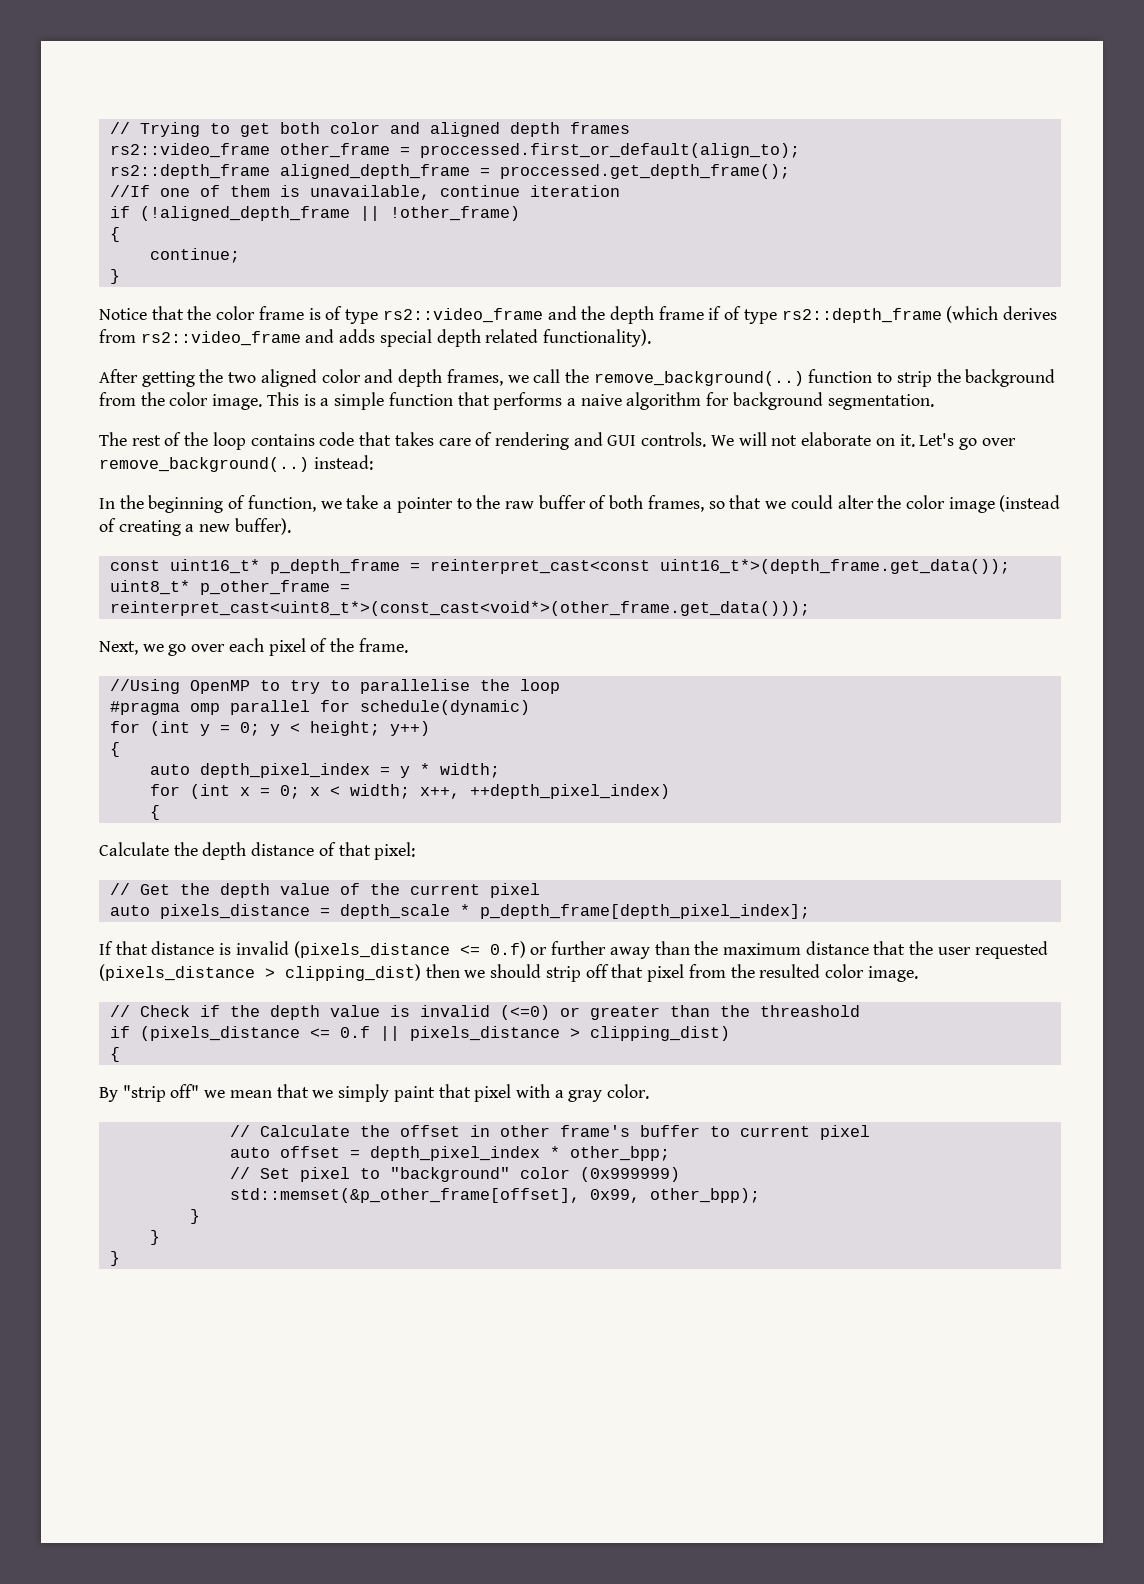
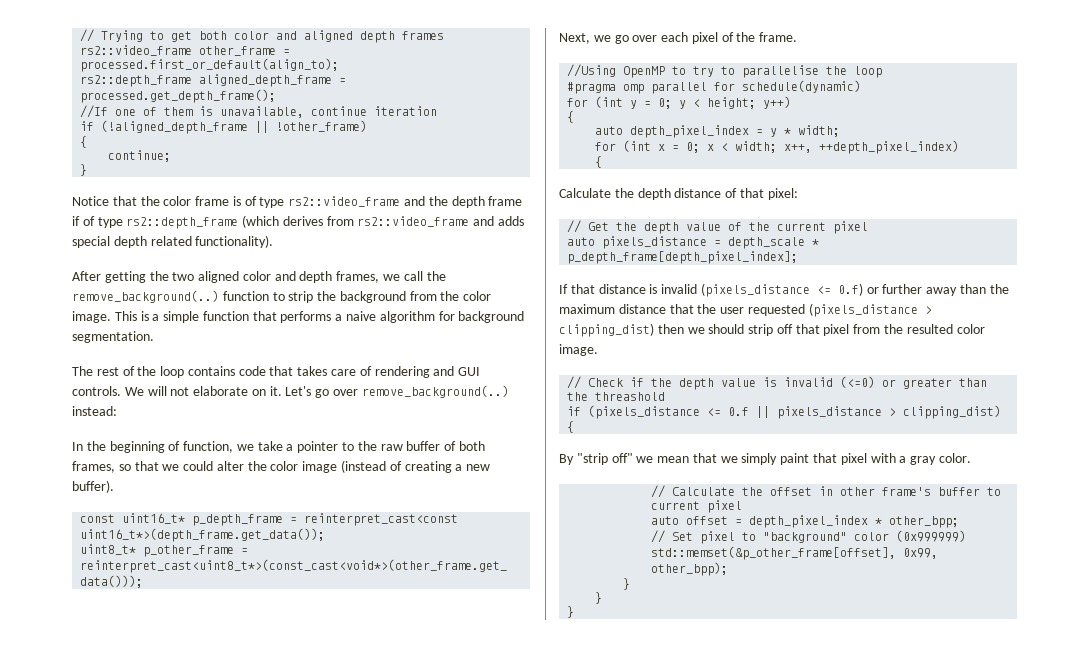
[419,143,800,158] proccessed.first_or_default(align_to); -> [80,58,340,72] processed.first_or_default(align_to);
[499,164,790,179] proccessed.get_depth_frame(); -> [80,89,277,103] processed.get_depth_frame();

